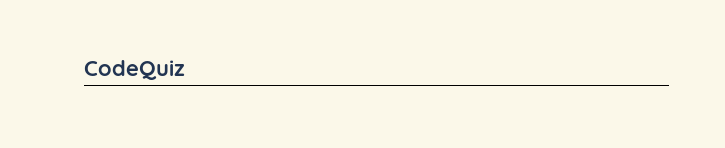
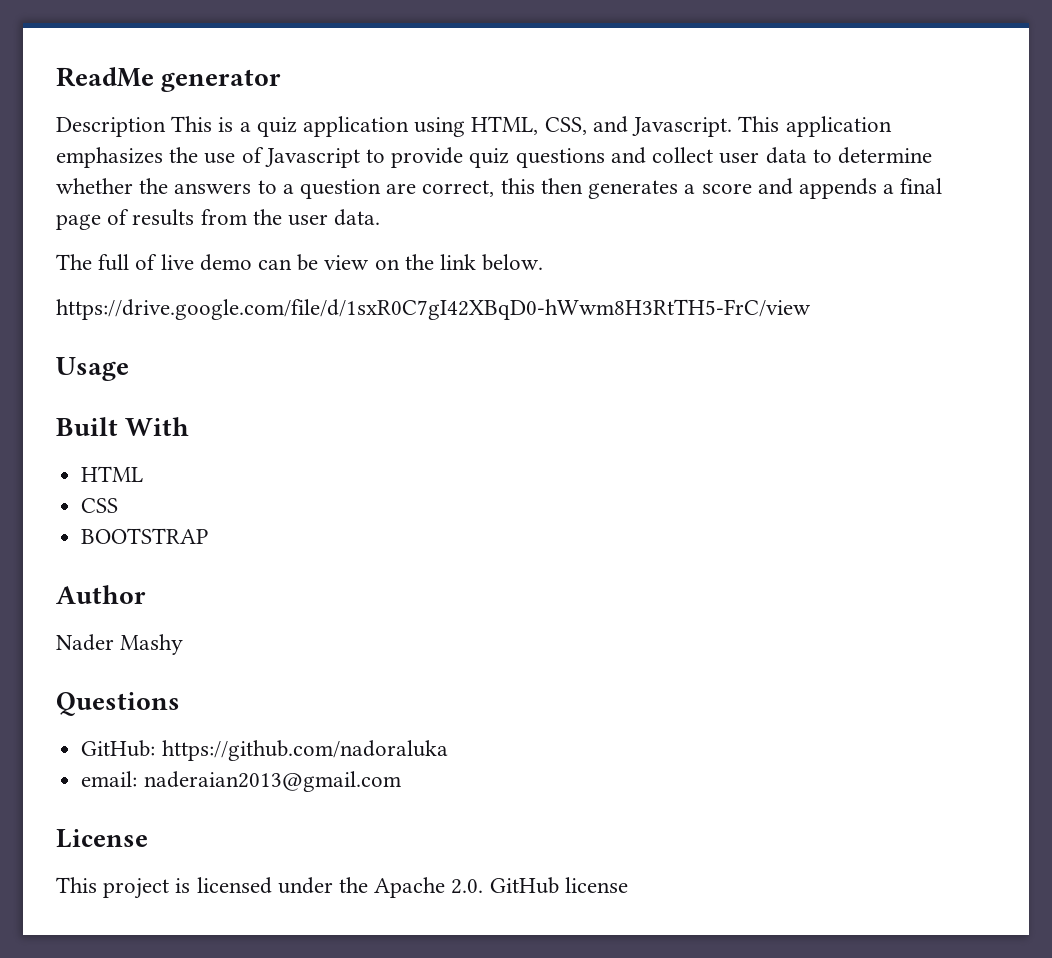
[84,60,185,80] CodeQuiz -> [56,67,282,92] [56,116,892,137] [56,147,932,168] [56,178,943,199] [56,209,381,230] [56,254,544,271] [56,299,811,320] [56,357,129,381] [56,417,190,436] [81,466,144,482] [81,498,119,513] [81,528,209,544] [56,585,146,604] [56,634,184,655] [56,692,180,716] [81,740,448,761] [81,771,401,792] [56,829,148,848] [56,877,628,899] ReadMe generator // Description This is a quiz application using HTML, CSS, and Javascript. This application emphasizes the use of Javascript to provide quiz questions and collect user data to determine whether the answers to a question are correct, this then generates a score and appends a final page of results from the user data. // The full of live demo can be view on the link below. // https://drive.google.com/file/d/1sxR0C7gI42XBqD0-hWwm8H3RtTH5-FrC/view // Usage // Built With // HTML // CSS // BOOTSTRAP // Author // Nader Mashy // Questions // GitHub: https://github.com/nadoraluka // email: naderaian2013@gmail.com // License // This project is licensed under the Apache 2.0. GitHub license

